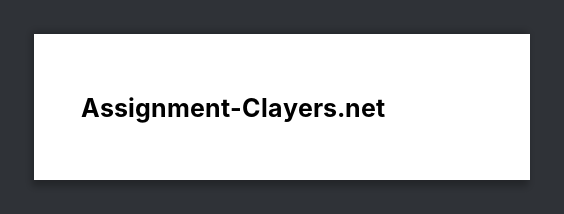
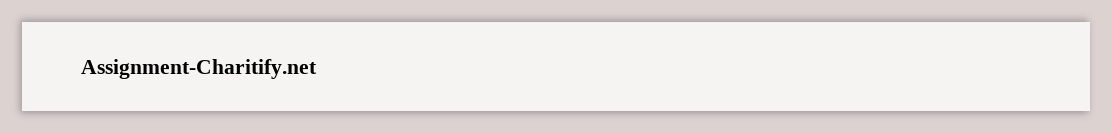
[81,97,385,123] Assignment-Clayers.net -> [81,59,317,79] Assignment-Charitify.net

